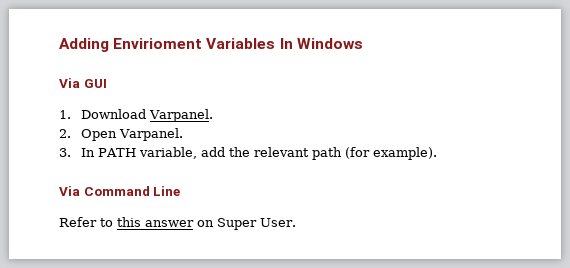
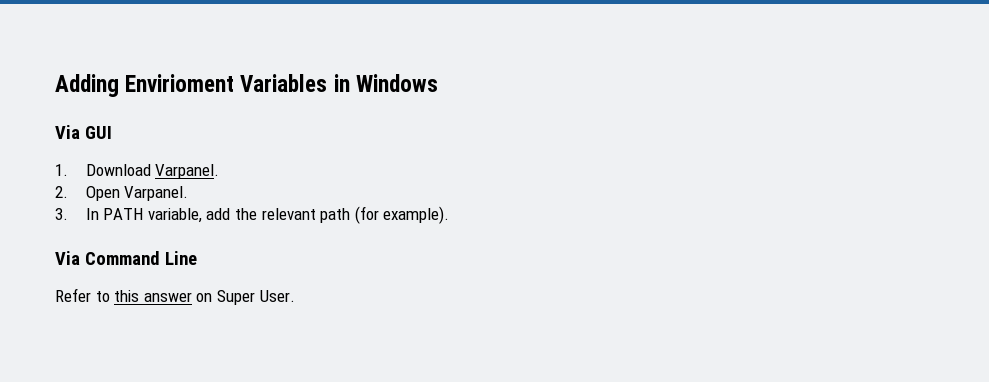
[279,38,293,49] In -> [333,74,350,92] in

